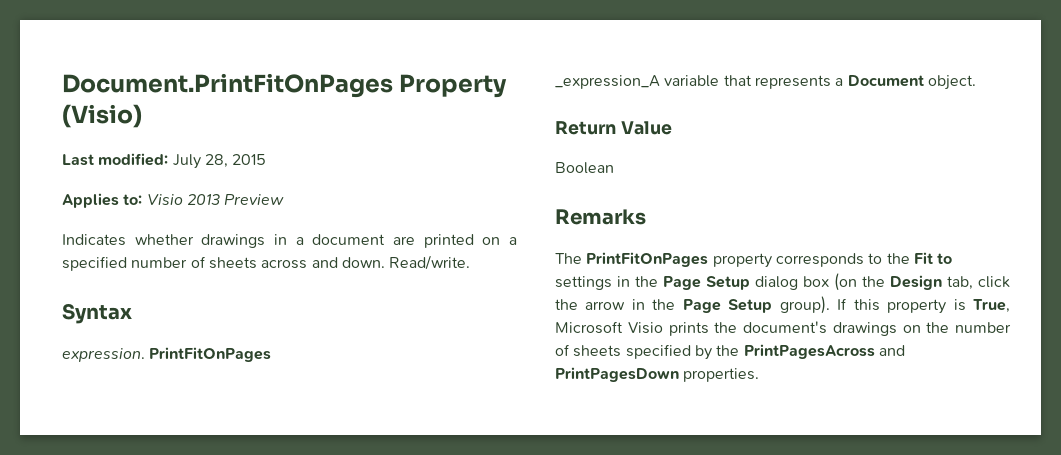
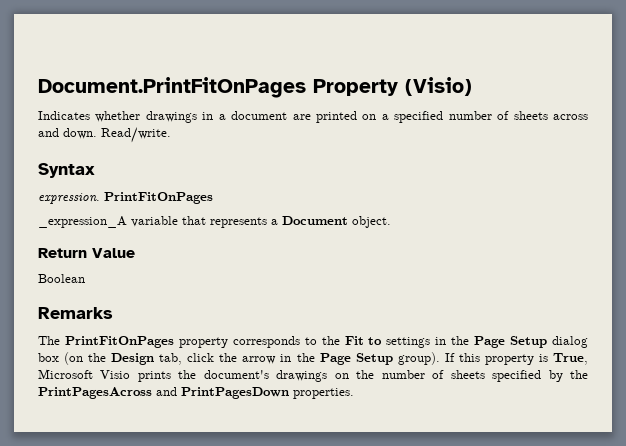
[62,153,267,169] [62,193,285,208] // Last modified: July 28, 2015 // Applies to: Visio 2013 Preview -> (472, 86) none

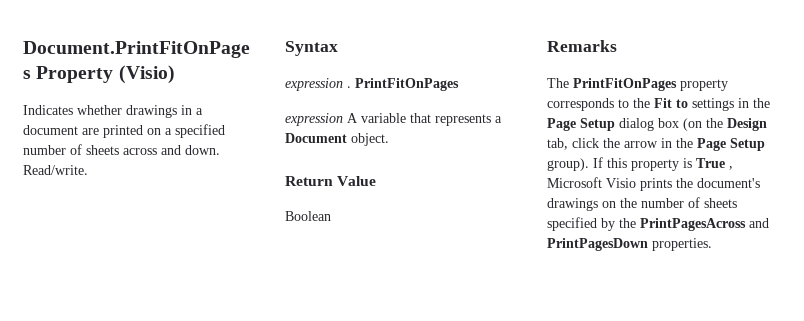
[38,193,100,204] expression. -> [285,78,351,91] expression .
[38,216,127,228] _expression_A -> [285,113,358,126] expression A
[553,353,588,365] True, -> [696,158,733,170] True ,

